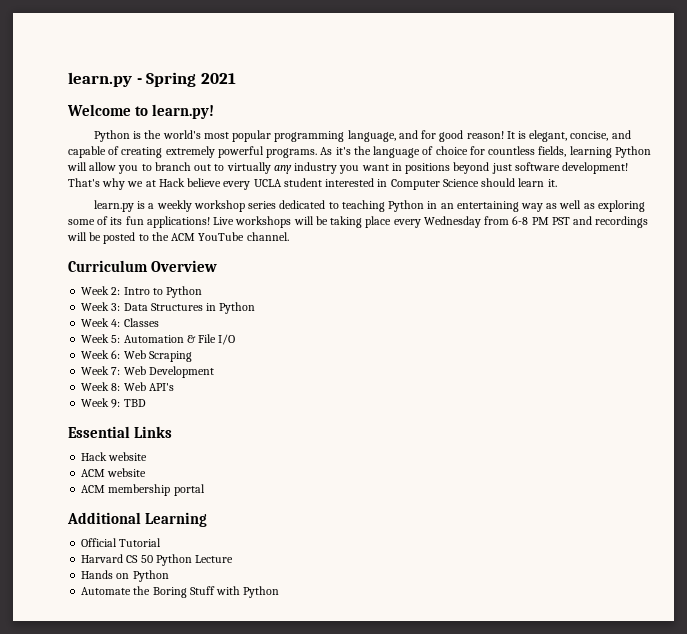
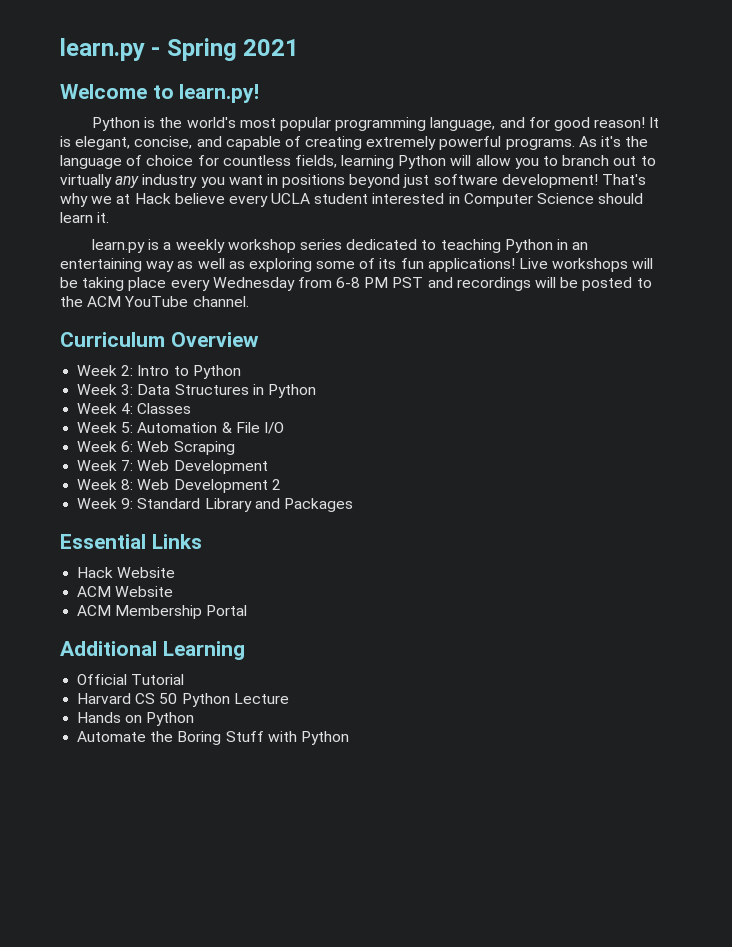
[148,383,174,391] API's -> [173,479,281,493] Development 2
[123,399,146,407] TBD -> [137,498,353,512] Standard Library and Packages
[108,452,148,461] [81,468,147,477] [81,484,205,496] website // ACM website // ACM membership portal -> [117,567,176,578] [77,586,174,597] [77,605,248,619] Website // ACM Website // ACM Membership Portal

